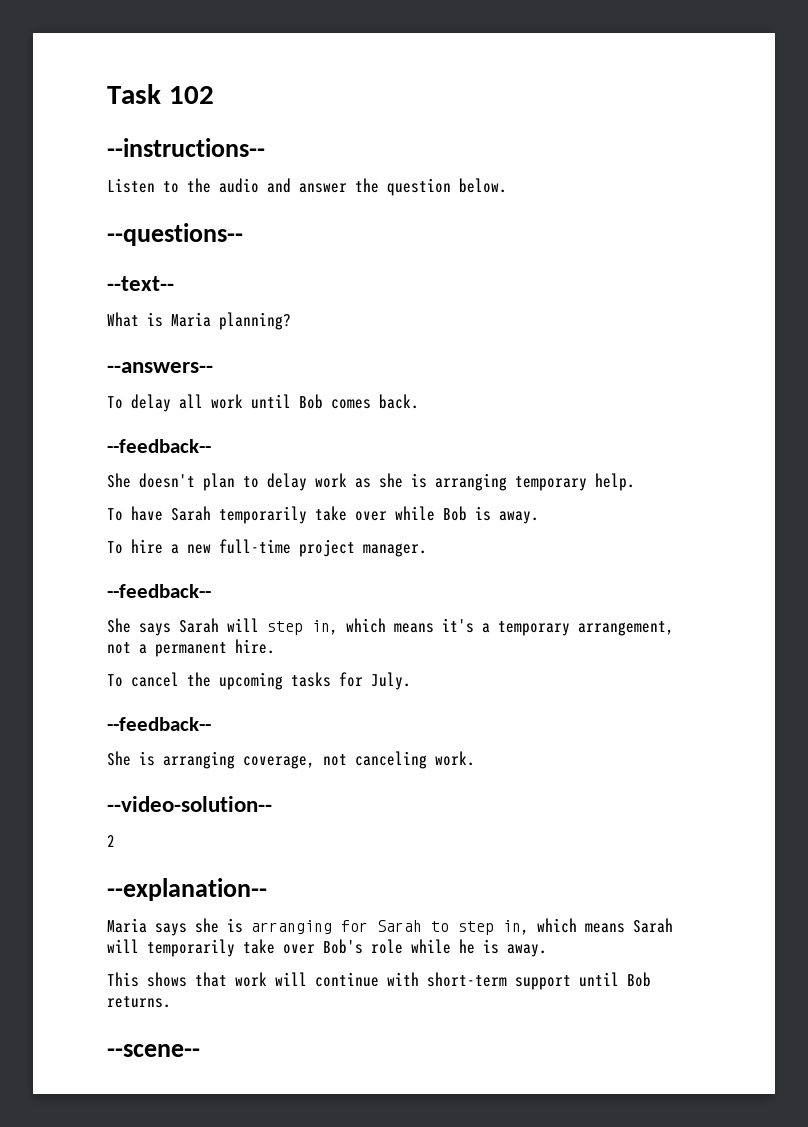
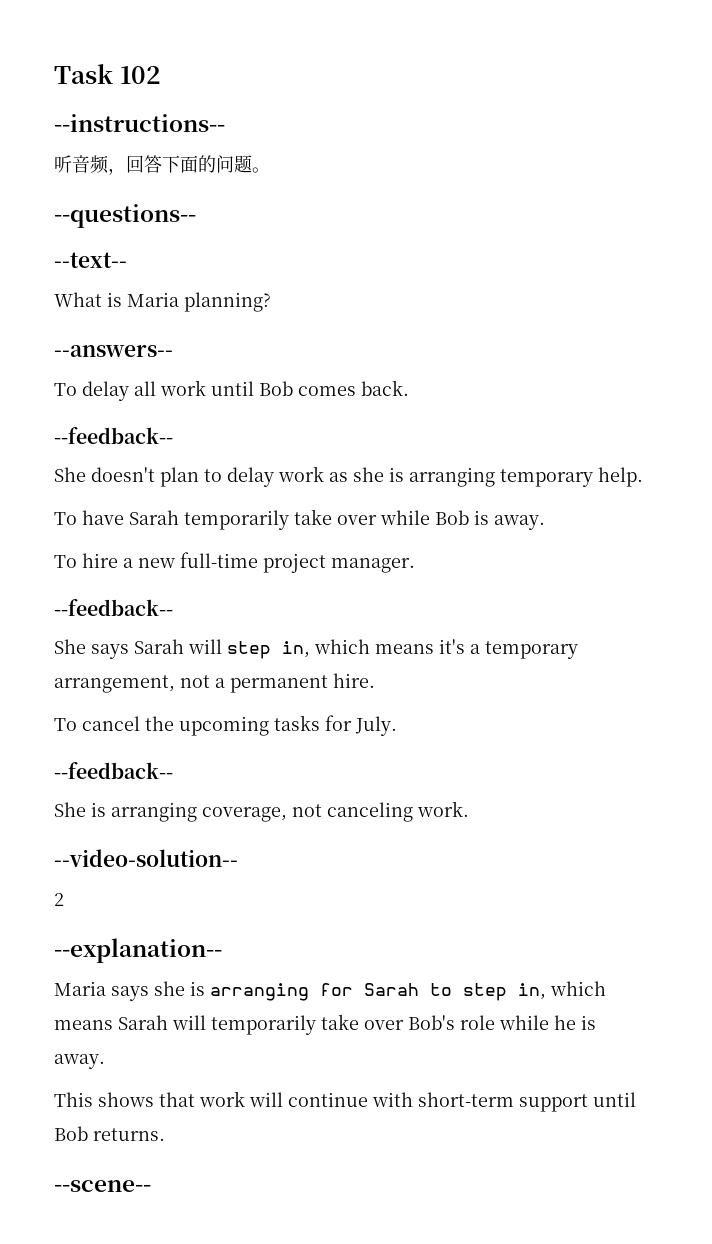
[107,178,507,196] Listen to the audio and answer the question below. -> [54,155,270,175] 听音频，回答下面的问题。

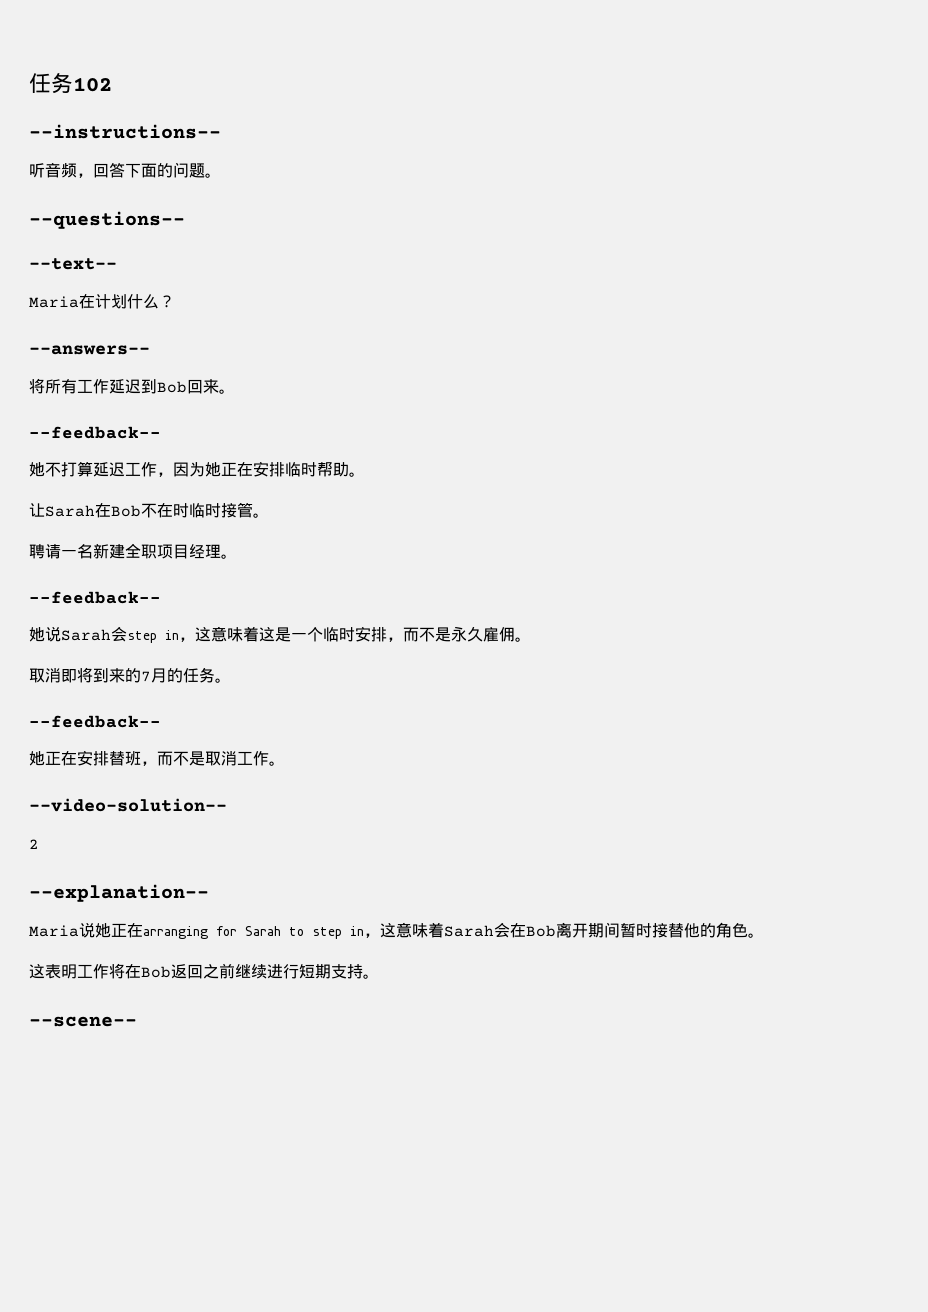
[54,64,113,84] Task -> [29,73,73,94] 任务
[54,292,271,312] [54,345,173,357] [54,380,409,401] [54,427,173,444] [54,466,643,487] [54,509,545,530] [54,552,415,573] [54,599,173,616] [54,639,578,659] [54,673,375,693] [54,715,397,736] [54,762,173,779] [54,801,469,822] What is Maria planning? // --answers-- // To delay all work until Bob comes back. // --feedback-- // She doesn't plan to delay work as she is arranging temporary help. // To have Sarah temporarily take over while Bob is away. // To hire a new full-time project manager. // --feedback-- // She says Sarah will step in, which means it's a temporary arrangement, not a permanent hire. // To cancel the upcoming tasks for July. // --feedback-- // She is arranging coverage, not canceling work. -> [29,294,175,309] [29,345,150,355] [29,378,235,394] [29,426,161,439] [29,461,365,477] [29,502,269,518] [29,543,237,559] [29,591,161,604] [29,626,531,643] [29,667,231,683] [29,715,161,728] [29,750,285,766] Maria在计划什么？ // --answers-- // 将所有工作延迟到Bob回来。 // --feedback-- // 她不打算延迟工作，因为她正在安排临时帮助。 // 让Sarah在Bob不在时临时接管。 // 聘请一名新建全职项目经理。 // --feedback-- // 她说Sarah会step in，这意味着这是一个临时安排，而不是永久雇佣。 // 取消即将到来的7月的任务。 // --feedback-- // 她正在安排替班，而不是取消工作。
[111,981,205,1001] says she is -> [79,922,143,938] 说她正在
[518,981,606,1000] [54,1014,596,1035] [54,1054,105,1069] [54,1091,636,1112] [54,1126,165,1141] in, which means Sarah will temporarily take over Bob's role while he is away. // This shows that work will continue with short-term support until Bob returns. -> [350,922,764,938] [29,963,379,979] in，这意味着Sarah会在Bob离开期间暂时接替他的角色。 // 这表明工作将在Bob返回之前继续进行短期支持。

